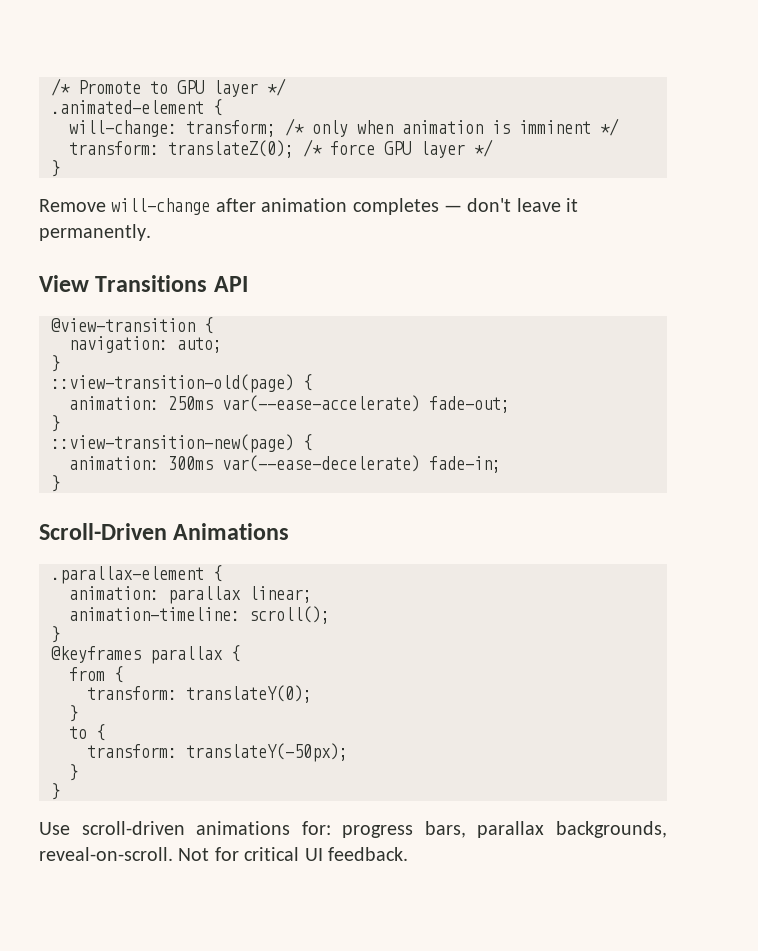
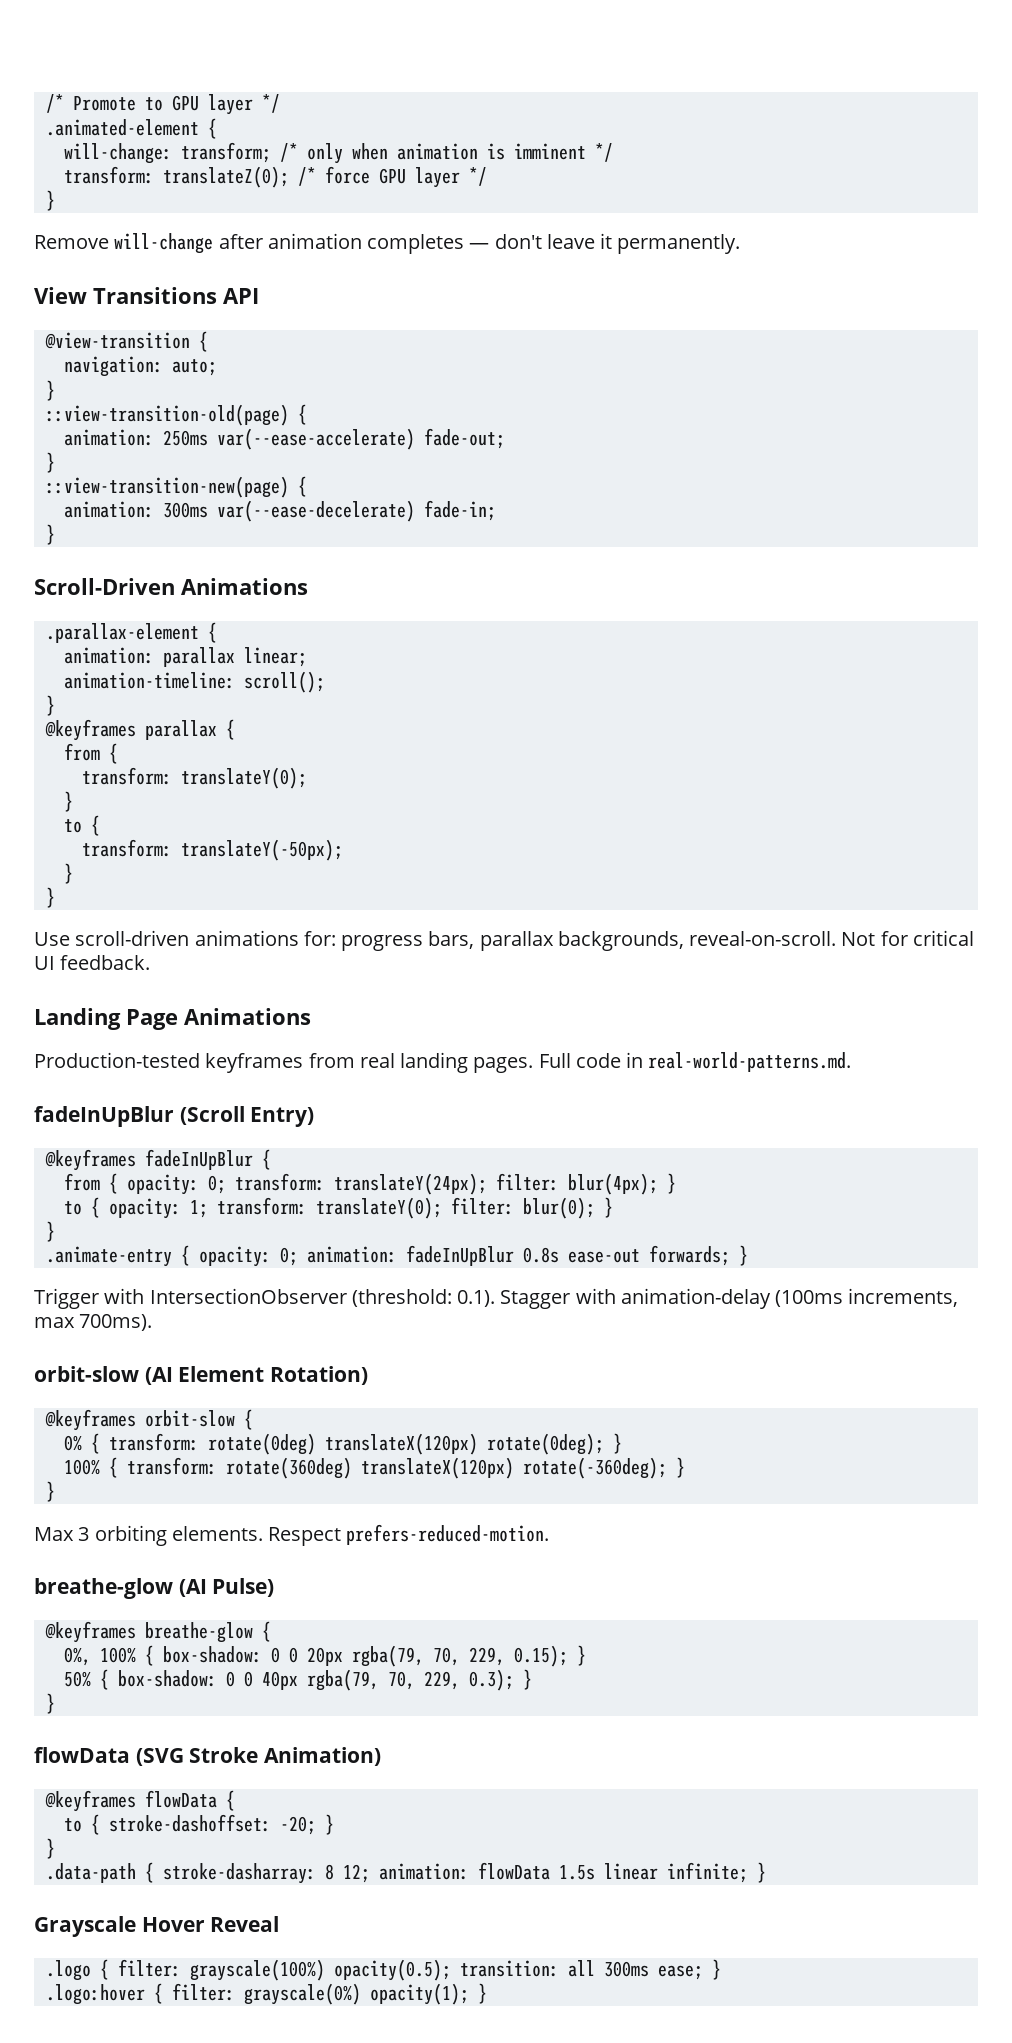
(408, 854) none -> [34,1008,311,1030] [34,1052,852,1073] [34,1106,315,1127] [44,1149,271,1171] [63,1173,676,1195] [63,1197,613,1219] [45,1221,55,1242] [45,1245,748,1267] [34,1288,959,1309] [34,1314,153,1331] [34,1366,368,1385] [44,1409,253,1431] [63,1433,622,1455] [63,1457,685,1479] [45,1481,55,1502] [34,1524,550,1546] [34,1578,275,1599] [44,1621,271,1643] [63,1645,586,1667] [63,1669,532,1691] [45,1693,55,1714] [34,1747,381,1766] [44,1790,235,1812] [63,1814,334,1835] [45,1838,55,1859] [45,1862,766,1884] [34,1916,280,1937] [45,1959,721,1981] [45,1983,487,2005] // Landing Page Animations // Production-tested keyframes from real landing pages. Full code in real-world-patterns.md. // fadeInUpBlur (Scroll Entry) // @keyframes fadeInUpBlur { // from { opacity: 0; transform: translateY(24px); filter: blur(4px); } // to { opacity: 1; transform: translateY(0); filter: blur(0); } // } // .animate-entry { opacity: 0; animation: fadeInUpBlur 0.8s ease-out forwards; } // Trigger with IntersectionObserver (threshold: 0.1). Stagger with animation-delay (100ms increments, max 700ms). // orbit-slow (AI Element Rotation) // @keyframes orbit-slow { // 0% { transform: rotate(0deg) translateX(120px) rotate(0deg); } // 100% { transform: rotate(360deg) translateX(120px) rotate(-360deg); } // } // Max 3 orbiting elements. Respect prefers-reduced-motion. // breathe-glow (AI Pulse) // @keyframes breathe-glow { // 0%, 100% { box-shadow: 0 0 20px rgba(79, 70, 229, 0.15); } // 50% { box-shadow: 0 0 40px rgba(79, 70, 229, 0.3); } // } // flowData (SVG Stroke Animation) // @keyframes flowData { // to { stroke-dashoffset: -20; } // } // .data-path { stroke-dasharray: 8 12; animation: flowData 1.5s linear infinite; } // Grayscale Hover Reveal // .logo { filter: grayscale(100%) opacity(0.5); transition: all 300ms ease; } // .logo:hover { filter: grayscale(0%) opacity(1); }

